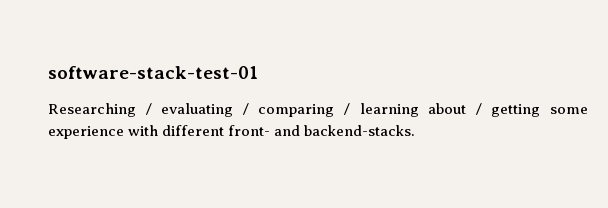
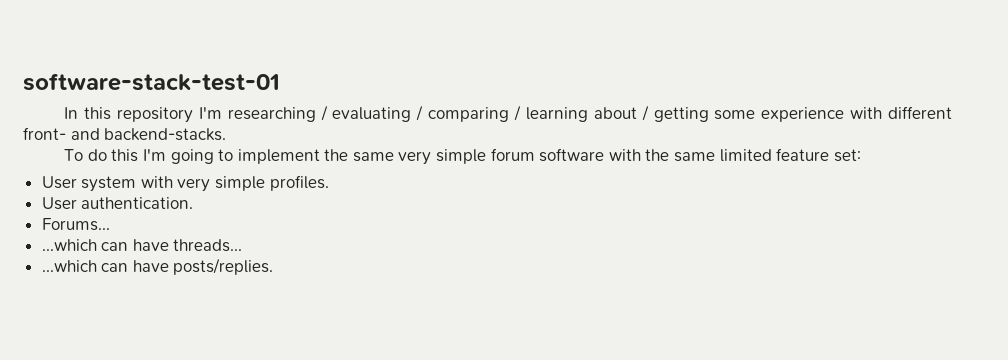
[48,103,136,117] Researching -> [64,107,316,123] In this repository I'm researching
(416, 130) none -> [64,148,861,165] [41,175,329,192] [41,197,194,210] [41,218,110,231] [41,239,243,252] [41,258,274,275] // To do this I'm going to implement the same very simple forum software with the same limited feature set: // User system with very simple profiles. // User authentication. // Forums... // ...which can have threads... // ...which can have posts/replies.

